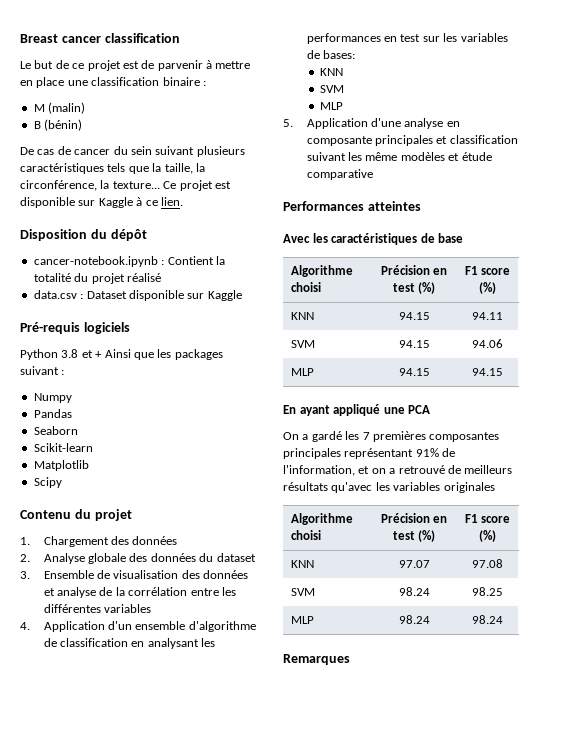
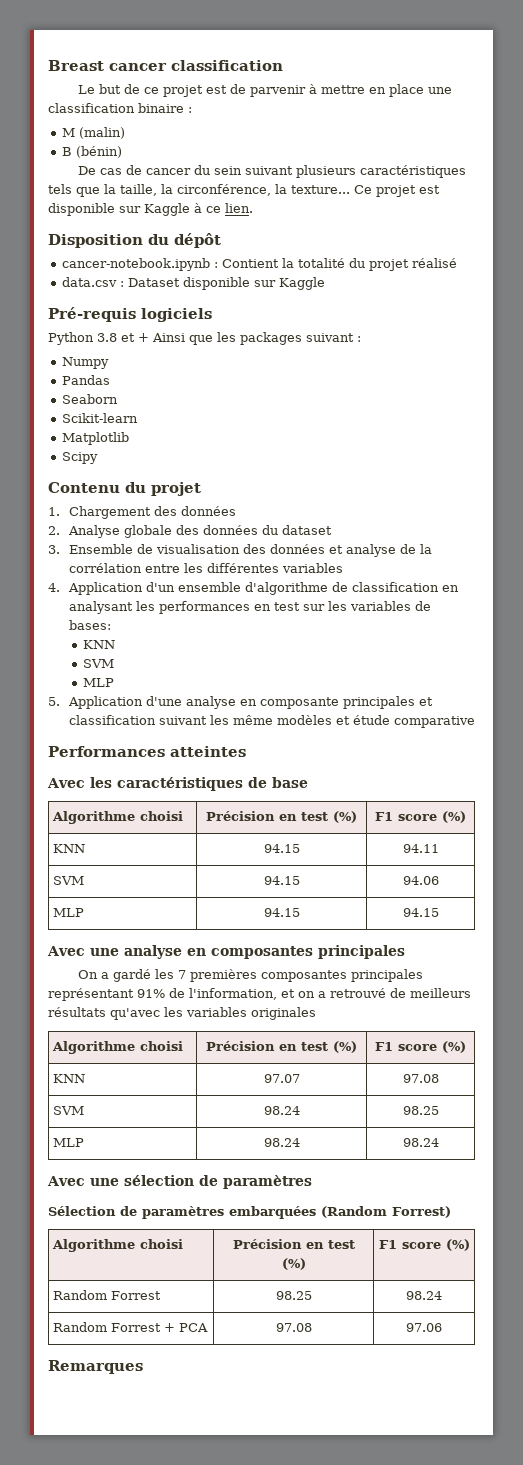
[283,404,431,416] En ayant appliqué une PCA -> [47,945,405,959] Avec une analyse en composantes principales
(503, 619) none -> [47,1175,312,1189] [48,1206,451,1219] [52,1239,184,1252] [232,1239,355,1249] [281,1258,306,1270] [378,1239,470,1251] [53,1290,162,1300] [275,1291,312,1300] [406,1291,442,1300] [53,1322,209,1332] [275,1323,312,1332] [406,1323,442,1332] // Avec une sélection de paramètres // Sélection de paramètres embarquées (Random Forrest) // Algorithme choisi | Précision en test (%) | F1 score (%) // Random Forrest | 98.25 | 98.24 // Random Forrest + PCA | 97.08 | 97.06

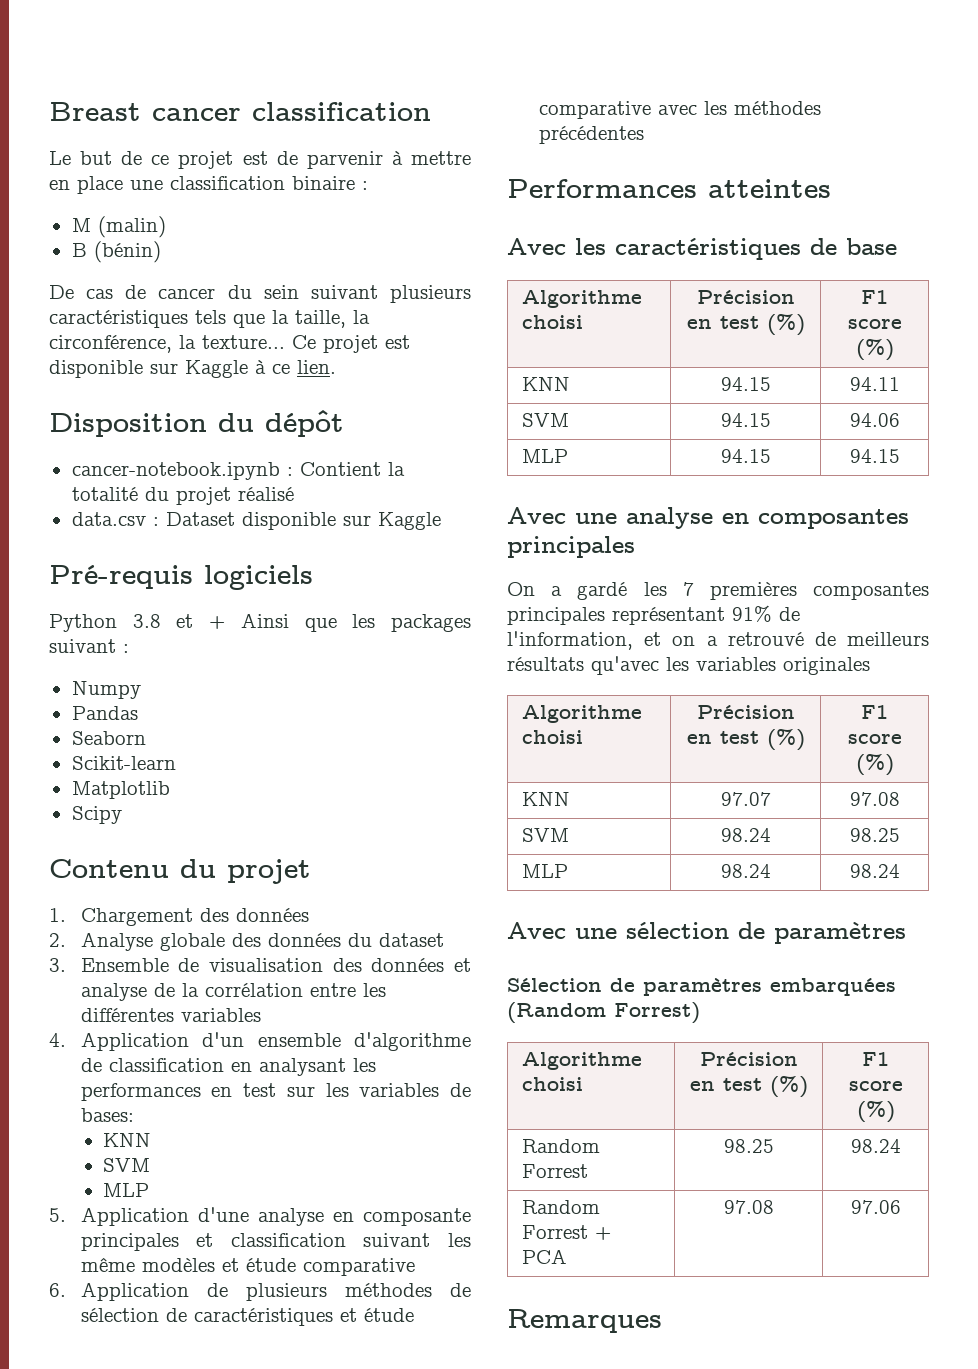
(475, 722) none -> [49,1282,471,1301] [80,1308,414,1326] [538,101,821,119] [538,126,644,144] // 6. Application de plusieurs méthodes de sélection de caractéristiques et étude comparative avec les méthodes précédentes

